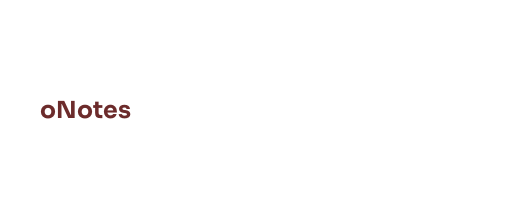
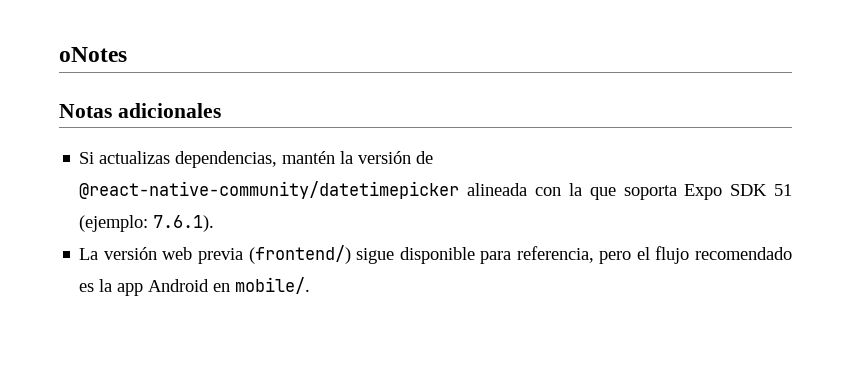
(131, 109) none -> [59,103,221,118] [79,151,434,168] [79,181,792,200] [79,215,215,232] [79,245,792,264] [79,277,311,296] // Notas adicionales // Si actualizas dependencias, mantén la versión de @react-native-community/datetimepicker alineada con la que soporta Expo SDK 51 (ejemplo: 7.6.1). // La versión web previa (frontend/) sigue disponible para referencia, pero el flujo recomendado es la app Android en mobile/.

